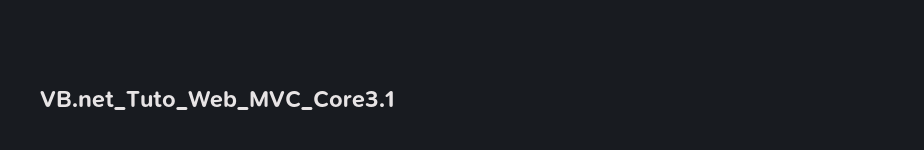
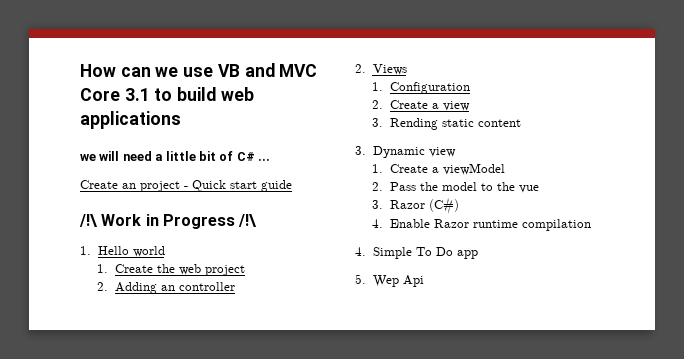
[40,90,395,110] VB.net_Tuto_Web_MVC_Core3.1 -> [80,63,318,77] [80,87,254,101] [80,111,181,129] [80,151,270,161] [80,180,292,192] [79,214,258,229] [80,246,165,257] [97,264,245,276] [97,282,235,294] [355,64,407,75] [372,82,470,94] [372,100,470,111] [372,118,521,130] [355,146,456,158] [372,163,505,175] [372,182,539,193] [372,197,459,214] [372,219,591,231] [355,247,478,259] [355,274,424,287] How can we use VB and MVC Core 3.1 to build web applications // we will need a little bit of C# ... // Create an project - Quick start guide // /!\ Work in Progress /!\ // 1. Hello world // 1. Create the web project // 2. Adding an controller // 2. Views // 1. Configuration // 2. Create a view // 3. Rending static content // 3. Dynamic view // 1. Create a viewModel // 2. Pass the model to the vue // 3. Razor (C#) // 4. Enable Razor runtime compilation // 4. Simple To Do app // 5. Wep Api

